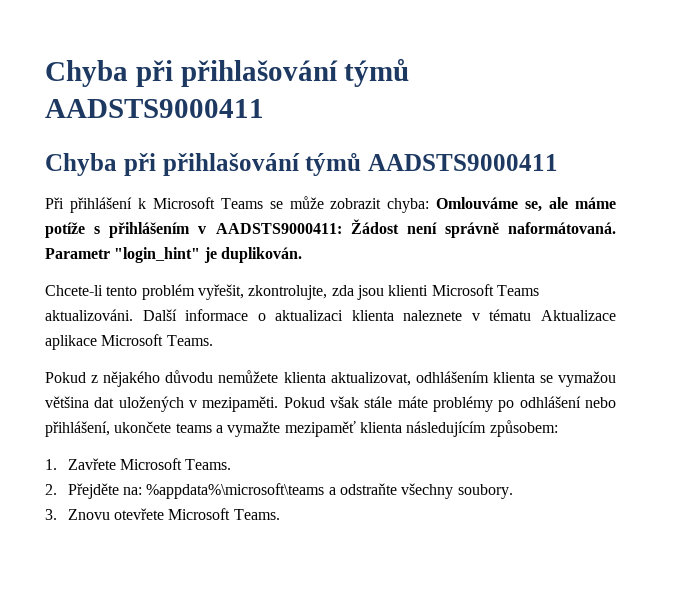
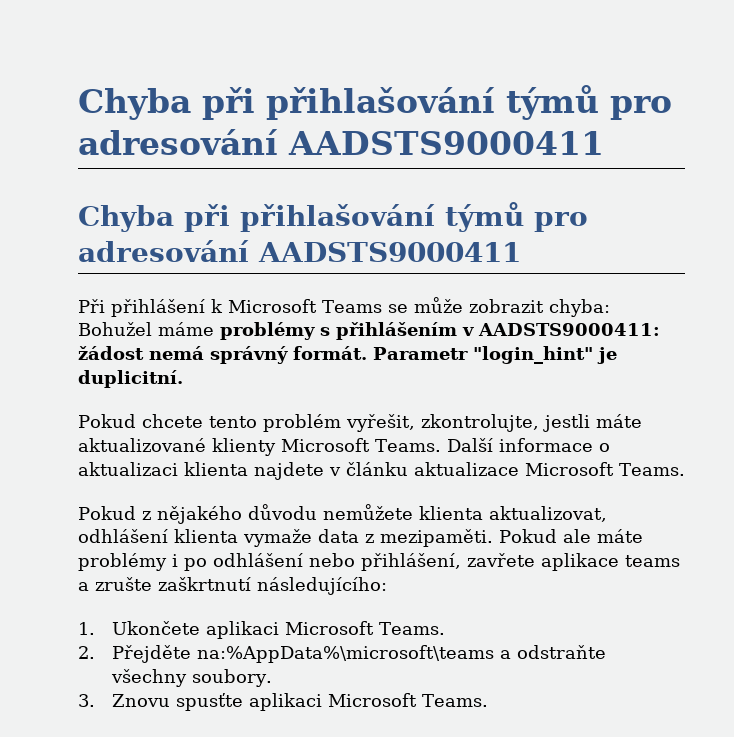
[45,58,410,87] Chyba při přihlašování týmů -> [78,85,672,120] [78,129,278,155] Chyba při přihlašování týmů pro adresování
(362, 164) none -> [534,212,588,232] [78,240,249,262] pro adresování
[436,197,616,212] [45,219,616,238] [45,247,302,263] [45,284,539,300] [45,309,133,321] Omlouváme se, ale máme potíže s přihlášením v AADSTS9000411: Žádost není správně naformátovaná. Parametr "login_hint" je duplikován. // Chcete-li tento problém vyřešit, zkontrolujte, zda jsou klienti Microsoft Teams aktualizováni. -> [78,322,660,340] [78,346,617,364] [78,370,183,388] [78,414,642,432] [78,438,441,456] Bohužel máme problémy s přihlášením v AADSTS9000411: žádost nemá správný formát. Parametr "login_hint" je duplicitní. // Pokud chcete tento problém vyřešit, zkontrolujte, jestli máte aktualizované klienty Microsoft Teams.
[403,309,616,321] [45,335,97,350] naleznete v tématu Aktualizace aplikace -> [254,462,519,480] najdete v článku aktualizace
[415,371,617,387] [45,396,393,412] odhlášením klienta se vymažou většina dat uložených v mezipaměti. Pokud však stále -> [78,529,591,547] odhlášení klienta vymaže data z mezipaměti. Pokud ale
(493, 404) none -> [172,554,178,567] i
[114,420,558,437] ukončete teams a vymažte mezipaměť klienta následujícím způsobem: -> [467,553,680,571] [78,577,387,595] zavřete aplikace teams a zrušte zaškrtnutí následujícího:
[67,458,116,470] Zavřete -> [112,621,280,639] Ukončete aplikaci
[122,483,325,499] na: %appdata%\microsoft\teams -> [197,645,495,663] na:%AppData%\microsoft\teams
[113,508,164,520] otevřete -> [176,693,323,711] spusťte aplikaci

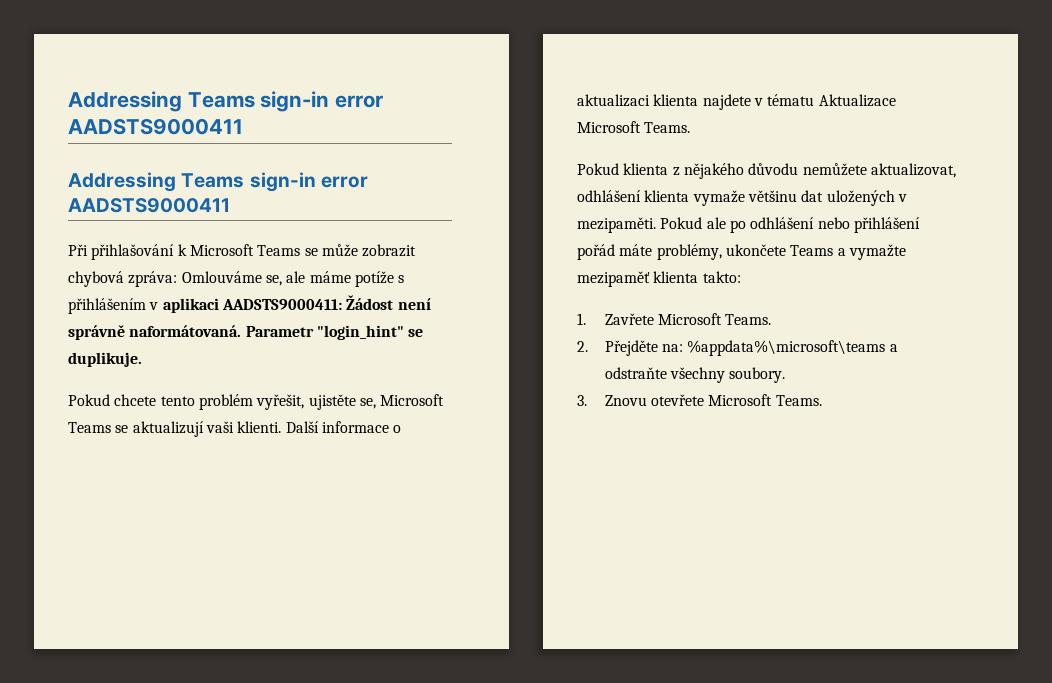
[78,85,672,120] [78,129,604,155] [78,202,588,232] [78,240,249,262] Chyba při přihlašování týmů pro adresování AADSTS9000411 // Chyba při přihlašování týmů pro adresování -> [68,91,384,112] [68,118,243,135] [68,172,368,192] Addressing Teams sign-in error AADSTS9000411 // Addressing Teams sign-in error
[111,299,205,317] přihlášení -> [91,244,175,260] přihlašování
[548,299,610,317] [78,322,660,340] [78,346,617,364] [78,370,183,388] chyba: Bohužel máme problémy s přihlášením v AADSTS9000411: žádost nemá správný formát. Parametr "login_hint" je duplicitní. -> [68,271,405,287] [68,295,431,314] [68,325,424,340] [68,352,142,367] chybová zpráva: Omlouváme se, ale máme potíže s přihlášením v aplikaci AADSTS9000411: Žádost není správně naformátovaná. Parametr "login_hint" se duplikuje.
[420,414,642,432] [78,438,441,456] zkontrolujte, jestli máte aktualizované klienty Microsoft Teams. -> [308,394,445,410] [68,421,282,437] ujistěte se, Microsoft Teams se aktualizují vaši klienti.
[346,462,519,476] článku aktualizace -> [767,94,896,107] tématu Aktualizace
(136, 513) none -> [623,163,669,175] klienta
[418,506,483,520] klienta -> (867, 169) none
[318,529,643,547] [78,553,680,571] [78,577,387,595] data z mezipaměti. Pokud ale máte problémy i po odhlášení nebo přihlášení, zavřete aplikace teams a zrušte zaškrtnutí následujícího: -> [747,190,907,206] [577,217,920,233] [577,244,906,260] [577,271,741,287] většinu dat uložených v mezipaměti. Pokud ale po odhlášení nebo přihlášení pořád máte problémy, ukončete Teams a vymažte mezipaměť klienta takto:
[112,621,280,639] Ukončete aplikaci -> [604,313,654,325] Zavřete
[197,645,495,663] na:%AppData%\microsoft\teams -> [661,340,886,356] na: %appdata%\microsoft\teams
[176,693,323,711] spusťte aplikaci -> [650,394,704,406] otevřete

